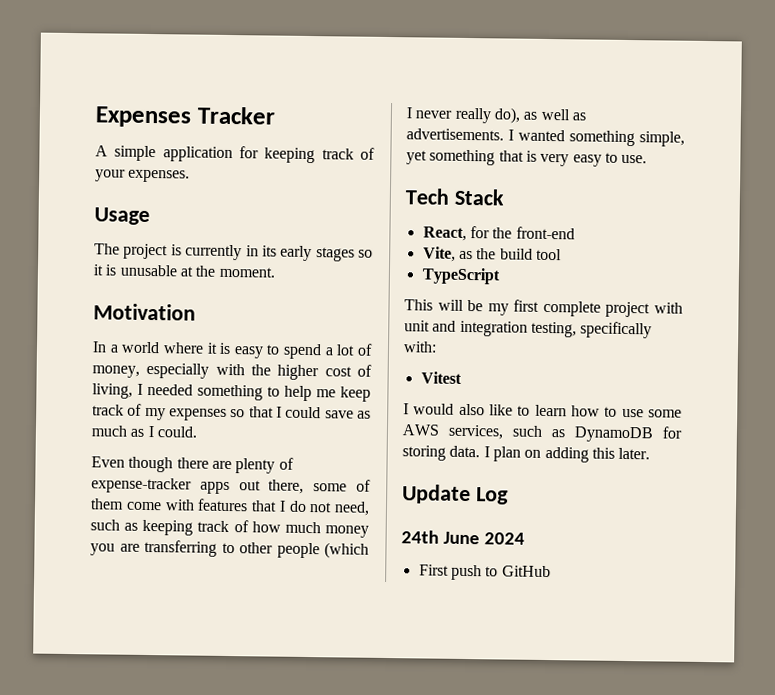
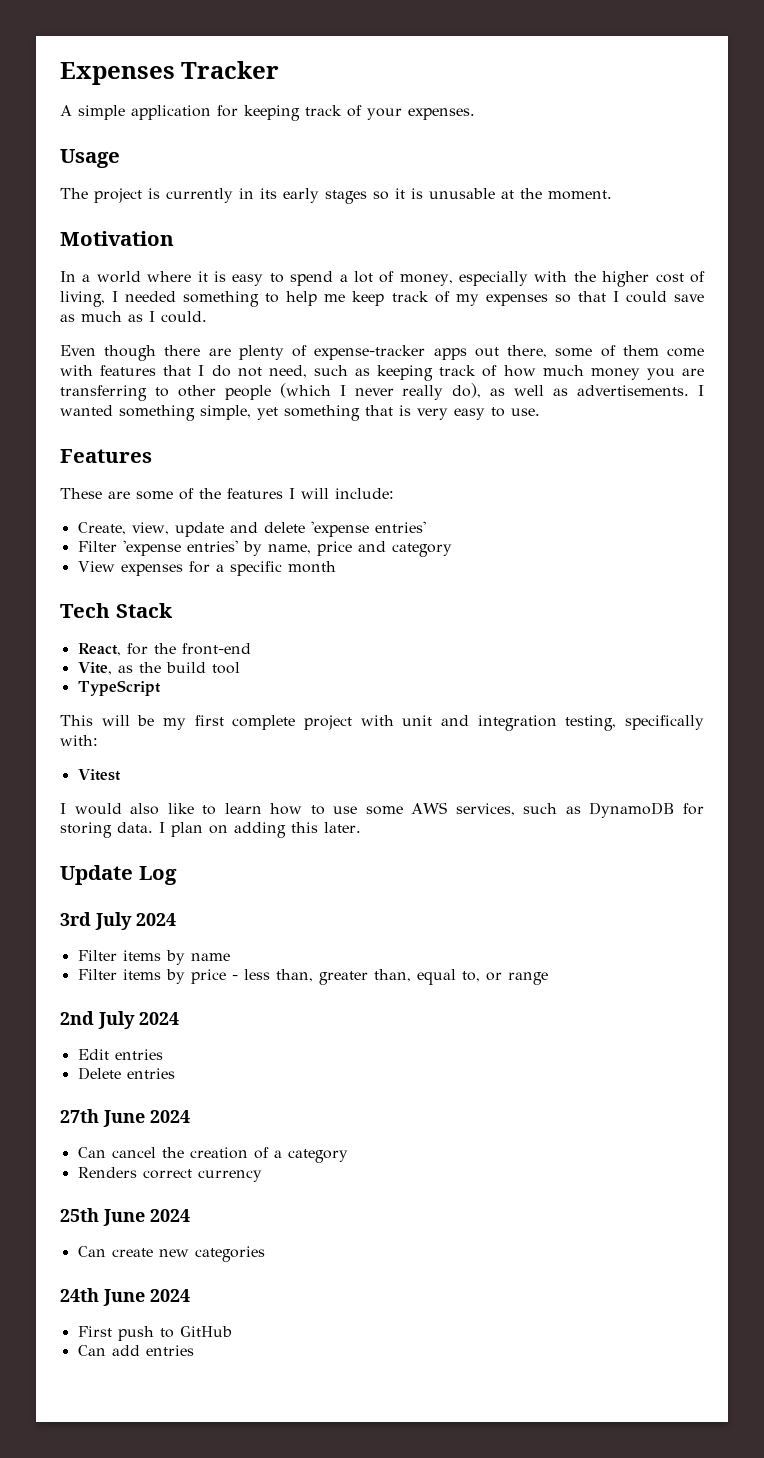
(648, 159) none -> [60,449,152,463] [60,488,394,500] [77,521,426,537] [77,540,452,557] [77,561,336,576] // Features // These are some of the features I will include: // Create, view, update and delete 'expense entries' // Filter 'expense entries' by name, price and category // View expenses for a specific month
(509, 496) none -> [60,912,176,930] [77,950,230,965] [77,969,548,985] [60,1011,179,1029] [77,1049,163,1060] [77,1067,175,1080] [60,1109,190,1127] [77,1147,348,1163] [77,1167,262,1182] [60,1208,190,1226] [77,1246,265,1262] // 3rd July 2024 // Filter items by name // Filter items by price - less than, greater than, equal to, or range // 2nd July 2024 // Edit entries // Delete entries // 27th June 2024 // Can cancel the creation of a category // Renders correct currency // 25th June 2024 // Can create new categories
(551, 571) none -> [77,1345,194,1356] // Can add entries

